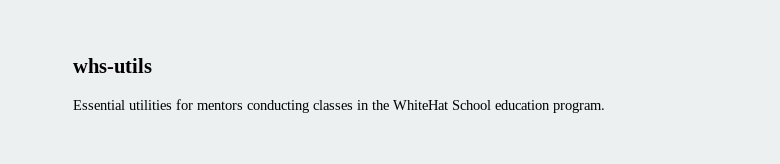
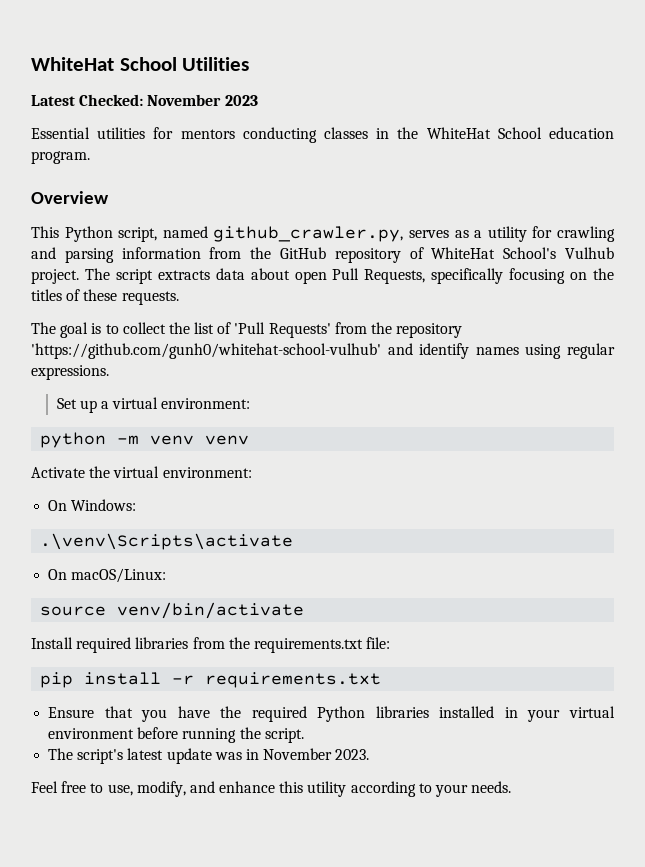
[73,58,152,73] whs-utils -> [31,57,250,71] [31,94,258,106] WhiteHat School Utilities // Latest Checked: November 2023
(605, 107) none -> [31,191,109,204] [31,226,616,242] [31,247,614,263] [31,268,614,284] [31,289,179,305] [31,322,463,338] [31,343,616,359] [31,365,109,380] [56,397,251,413] [40,432,250,448] [31,466,252,478] [48,499,137,511] [40,533,294,550] [48,568,167,583] [40,602,305,619] [31,637,391,653] [40,672,382,688] [48,706,615,722] [48,727,304,743] [48,748,370,764] [31,781,512,797] // Overview // This Python script, named github_crawler.py, serves as a utility for crawling and parsing information from the GitHub repository of WhiteHat School's Vulhub project. The script extracts data about open Pull Requests, specifically focusing on the titles of these requests. // The goal is to collect the list of 'Pull Requests' from the repository 'https://github.com/gunh0/whitehat-school-vulhub' and identify names using regular expressions. // Set up a virtual environment: // python -m venv venv // Activate the virtual environment: // On Windows: // .\venv\Scripts\activate // On macOS/Linux: // source venv/bin/activate // Install required libraries from the requirements.txt file: // pip install -r requirements.txt // Ensure that you have the required Python libraries installed in your virtual environment before running the script. // The script's latest update was in November 2023. // Feel free to use, modify, and enhance this utility according to your needs.

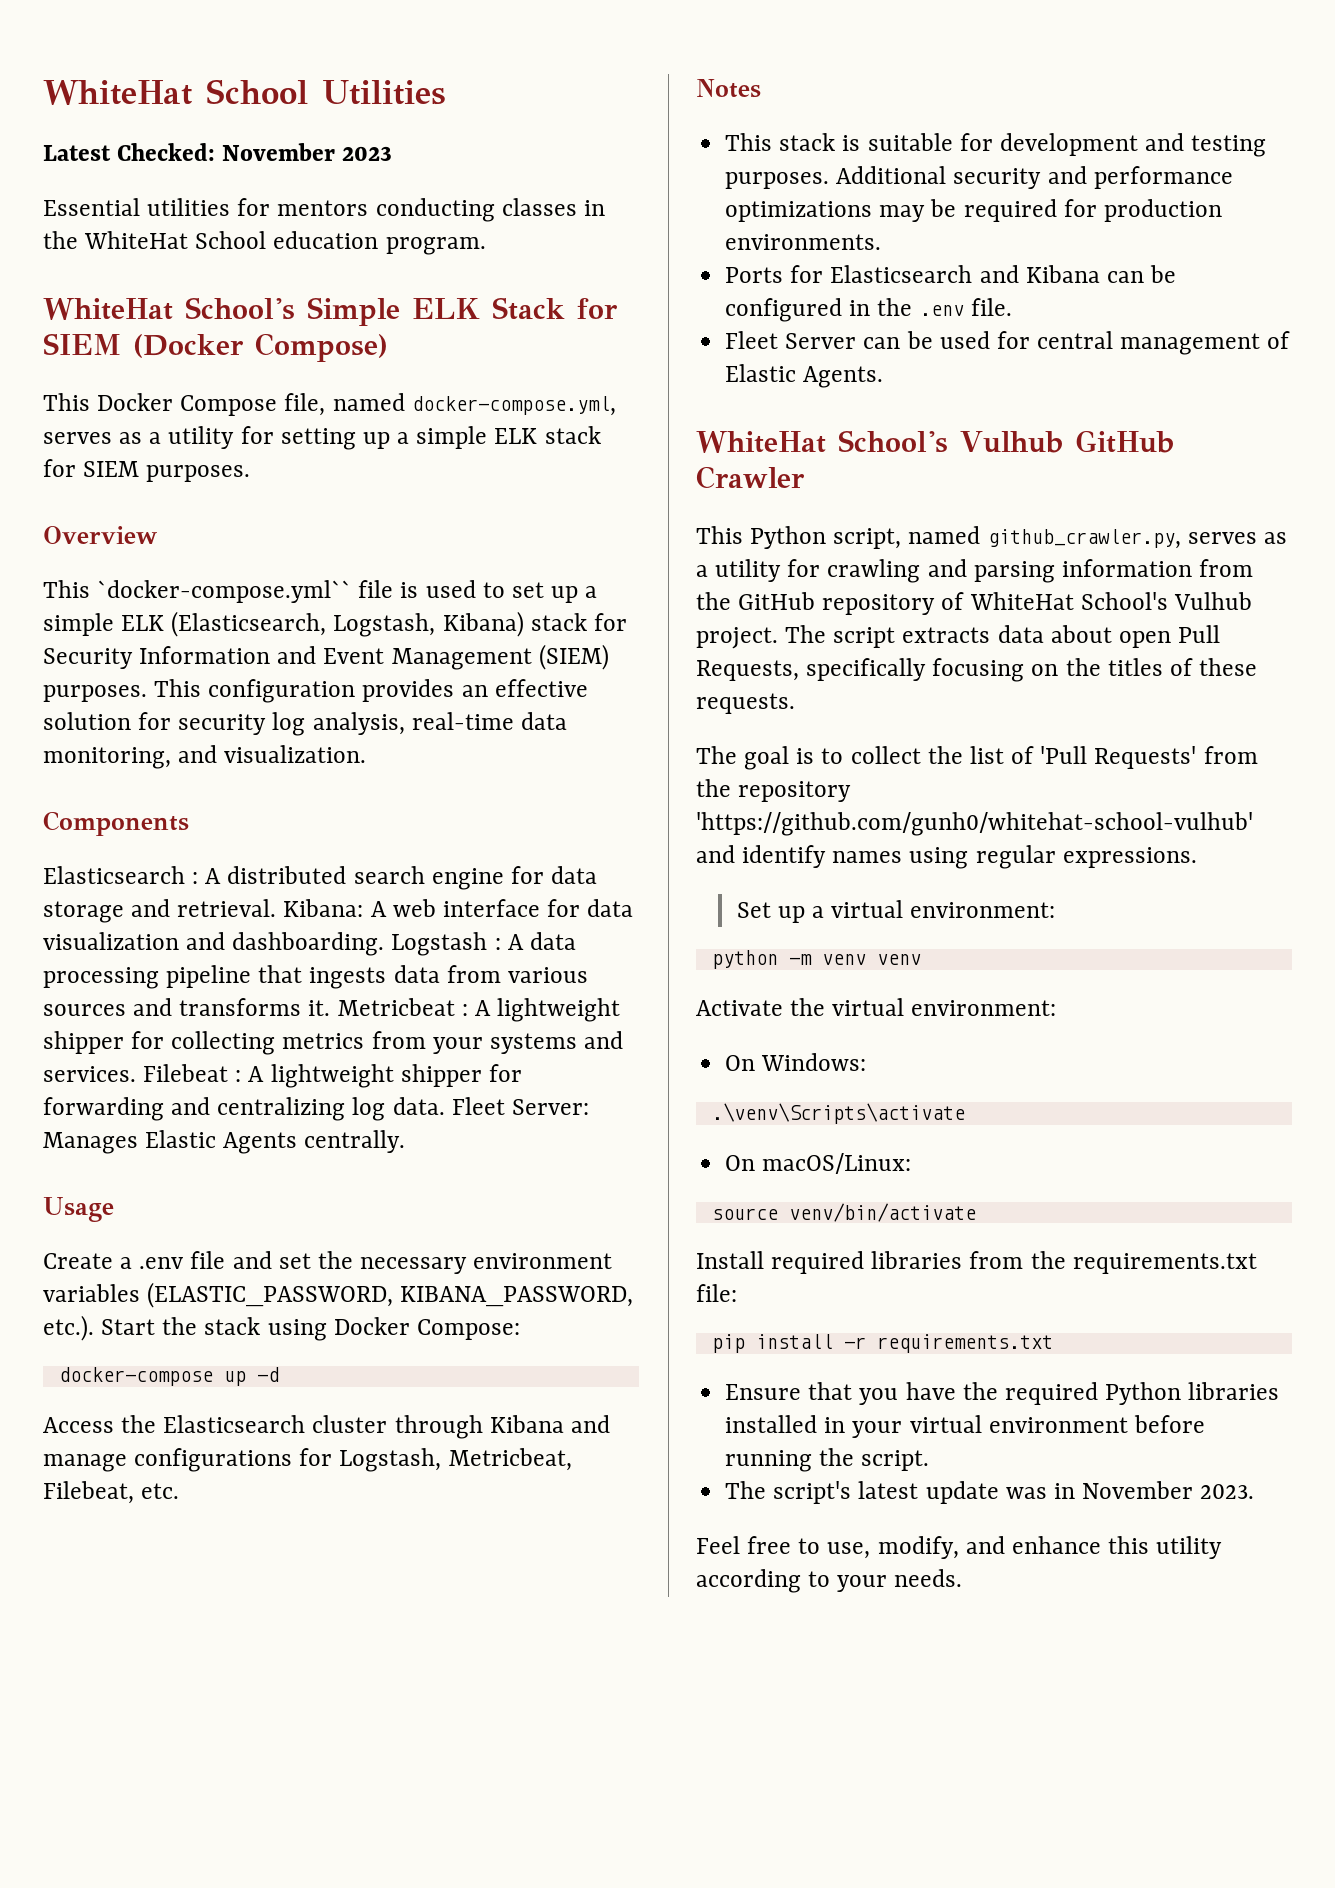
[31,191,109,204] Overview -> [43,297,618,326] [43,333,388,362] [43,393,616,416] [43,426,601,450] [43,459,251,482] [43,526,157,544] [43,580,598,603] [43,611,627,637] [43,644,609,670] [43,679,588,703] [43,712,567,736] [43,745,367,769] [43,811,189,836] [43,866,598,890] [43,899,634,923] [43,932,576,956] [43,965,588,989] [43,998,621,1022] [43,1031,624,1055] [43,1064,522,1088] [43,1097,589,1121] [43,1130,406,1154] [43,1197,114,1222] [43,1251,613,1274] [43,1282,634,1308] [43,1315,520,1341] [58,1367,279,1386] [43,1415,610,1439] [43,1448,572,1472] [43,1481,180,1504] [696,79,761,98] [725,133,1267,157] [725,166,1233,189] [725,199,1222,222] [725,234,882,250] [725,265,1177,283] [725,298,1012,322] [725,331,1291,355] [725,364,884,388] [696,430,1174,453] [696,466,805,489] WhiteHat School's Simple ELK Stack for SIEM (Docker Compose) // This Docker Compose file, named docker-compose.yml, serves as a utility for setting up a simple ELK stack for SIEM purposes. // Overview // This `docker-compose.yml`` file is used to set up a simple ELK (Elasticsearch, Logstash, Kibana) stack for Security Information and Event Management (SIEM) purposes. This configuration provides an effective solution for security log analysis, real-time data monitoring, and visualization. // Components // Elasticsearch : A distributed search engine for data storage and retrieval. Kibana: A web interface for data visualization and dashboarding. Logstash : A data processing pipeline that ingests data from various sources and transforms it. Metricbeat : A lightweight shipper for collecting metrics from your systems and services. Filebeat : A lightweight shipper for forwarding and centralizing log data. Fleet Server: Manages Elastic Agents centrally. // Usage // Create a .env file and set the necessary environment variables (ELASTIC_PASSWORD, KIBANA_PASSWORD, etc.). Start the stack using Docker Compose: // docker-compose up -d // Access the Elasticsearch cluster through Kibana and manage configurations for Logstash, Metricbeat, Filebeat, etc. // Notes // This stack is suitable for development and testing purposes. Additional security and performance optimizations may be required for production environments. // Ports for Elasticsearch and Kibana can be configured in the .env file. // Fleet Server can be used for central management of Elastic Agents. // WhiteHat School's Vulhub GitHub Crawler

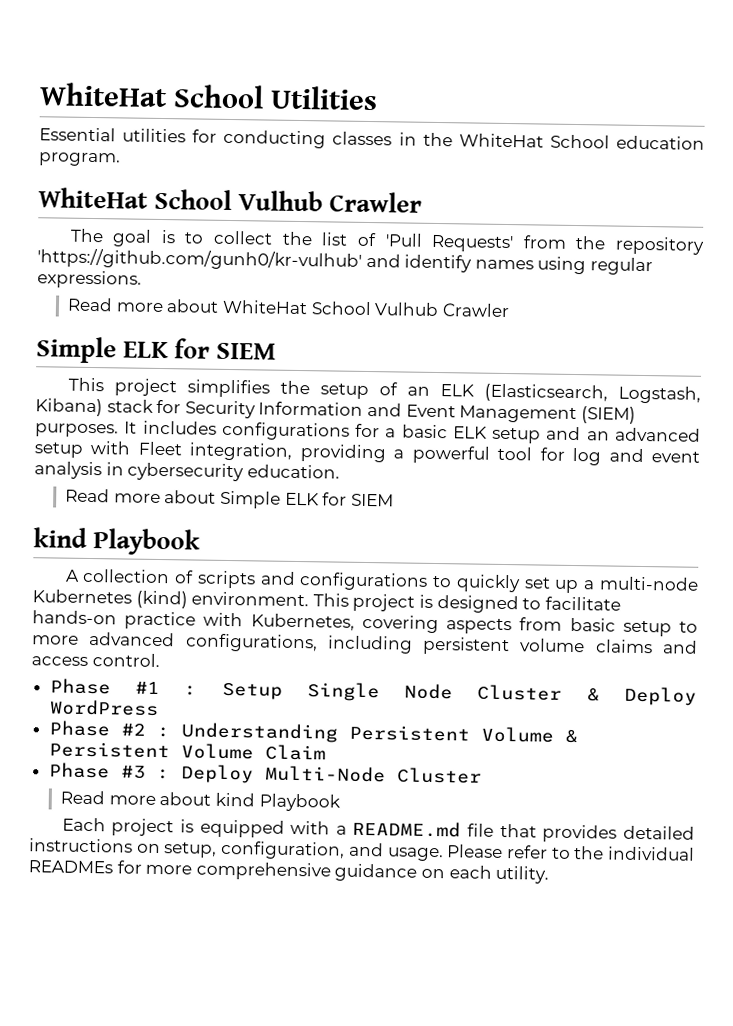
[43,143,393,161] // Latest Checked: November 2023 -> (379, 98) none
[277,200,369,216] mentors -> (218, 136) none
[185,297,618,326] [43,333,388,362] [43,393,616,416] [43,426,601,450] [43,459,251,482] [43,526,157,544] [43,580,598,603] [43,611,627,637] [43,644,609,670] [43,679,588,703] [43,712,567,736] [43,745,367,769] [43,811,189,836] [43,866,598,890] [43,899,634,923] [43,932,576,956] [43,965,588,989] [43,998,621,1022] [43,1031,624,1055] [43,1064,522,1088] [43,1097,589,1121] [43,1130,406,1154] [43,1197,114,1222] [43,1251,613,1274] [43,1282,634,1308] [43,1315,520,1341] [58,1367,279,1386] [43,1415,610,1439] [43,1448,572,1472] [43,1481,180,1504] [696,79,761,98] [725,133,1267,157] [725,166,1233,189] [725,199,1222,222] [725,234,882,250] [725,265,1177,283] [725,298,1012,322] [725,331,1291,355] [725,364,884,388] [696,430,1174,453] [696,466,805,489] [696,526,1287,549] [696,559,1254,583] [696,592,1252,615] [696,625,1221,649] [696,658,1258,682] [696,693,795,714] School's Simple ELK Stack for SIEM (Docker Compose) // This Docker Compose file, named docker-compose.yml, serves as a utility for setting up a simple ELK stack for SIEM purposes. // Overview // This `docker-compose.yml`` file is used to set up a simple ELK (Elasticsearch, Logstash, Kibana) stack for Security Information and Event Management (SIEM) purposes. This configuration provides an effective solution for security log analysis, real-time data monitoring, and visualization. // Components // Elasticsearch : A distributed search engine for data storage and retrieval. Kibana: A web interface for data visualization and dashboarding. Logstash : A data processing pipeline that ingests data from various sources and transforms it. Metricbeat : A lightweight shipper for collecting metrics from your systems and services. Filebeat : A lightweight shipper for forwarding and centralizing log data. Fleet Server: Manages Elastic Agents centrally. // Usage // Create a .env file and set the necessary environment variables (ELASTIC_PASSWORD, KIBANA_PASSWORD, etc.). Start the stack using Docker Compose: // docker-compose up -d // Access the Elasticsearch cluster through Kibana and manage configurations for Logstash, Metricbeat, Filebeat, etc. // Notes // This stack is suitable for development and testing purposes. Additional security and performance optimizations may be required for production environments. // Ports for Elasticsearch and Kibana can be configured in the .env file. // Fleet Server can be used for central management of Elastic Agents. // WhiteHat School's Vulhub GitHub Crawler // This Python script, named github_crawler.py, serves as a utility for crawling and parsing information from the GitHub repository of WhiteHat School's Vulhub project. The script extracts data about open Pull Requests, specifically focusing on the titles of these requests. -> [154,188,423,213] School Vulhub Crawler
[696,812,1253,836] 'https://github.com/gunh0/whitehat-school-vulhub' -> [37,248,362,271] 'https://github.com/gunh0/kr-vulhub'
[736,900,1056,923] [711,950,921,969] [696,998,1057,1016] [725,1053,867,1071] [711,1103,965,1124] [725,1153,912,1174] [711,1203,976,1222] [696,1251,1257,1274] [696,1284,737,1302] [711,1334,1053,1353] [725,1382,1280,1405] [725,1415,1205,1438] [725,1448,930,1472] [725,1481,1255,1504] [696,1536,1223,1559] [696,1569,963,1593] Set up a virtual environment: // python -m venv venv // Activate the virtual environment: // On Windows: // .\venv\Scripts\activate // On macOS/Linux: // source venv/bin/activate // Install required libraries from the requirements.txt file: // pip install -r requirements.txt // Ensure that you have the required Python libraries installed in your virtual environment before running the script. // The script's latest update was in November 2023. // Feel free to use, modify, and enhance this utility according to your needs. -> [67,297,510,318] [36,336,277,364] [67,377,701,404] [35,398,636,424] [35,420,701,444] [34,441,700,466] [34,461,340,482] [65,488,394,509] [33,527,201,556] [64,568,699,594] [32,589,621,614] [32,610,698,637] [32,631,698,656] [31,653,160,668] [49,678,697,706] [49,699,159,717] [48,720,578,744] [48,741,326,761] [48,762,482,784] [60,790,341,812] [61,817,695,843] [29,838,695,862] [28,860,550,884] Read more about WhiteHat School Vulhub Crawler // Simple ELK for SIEM // This project simplifies the setup of an ELK (Elasticsearch, Logstash, Kibana) stack for Security Information and Event Management (SIEM) purposes. It includes configurations for a basic ELK setup and an advanced setup with Fleet integration, providing a powerful tool for log and event analysis in cybersecurity education. // Read more about Simple ELK for SIEM // kind Playbook // A collection of scripts and configurations to quickly set up a multi-node Kubernetes (kind) environment. This project is designed to facilitate hands-on practice with Kubernetes, covering aspects from basic setup to more advanced configurations, including persistent volume claims and access control. // Phase #1 : Setup Single Node Cluster & Deploy WordPress // Phase #2 : Understanding Persistent Volume & Persistent Volume Claim // Phase #3 : Deploy Multi-Node Cluster // Read more about kind Playbook // Each project is equipped with a README.md file that provides detailed instructions on setup, configuration, and usage. Please refer to the individual READMEs for more comprehensive guidance on each utility.

